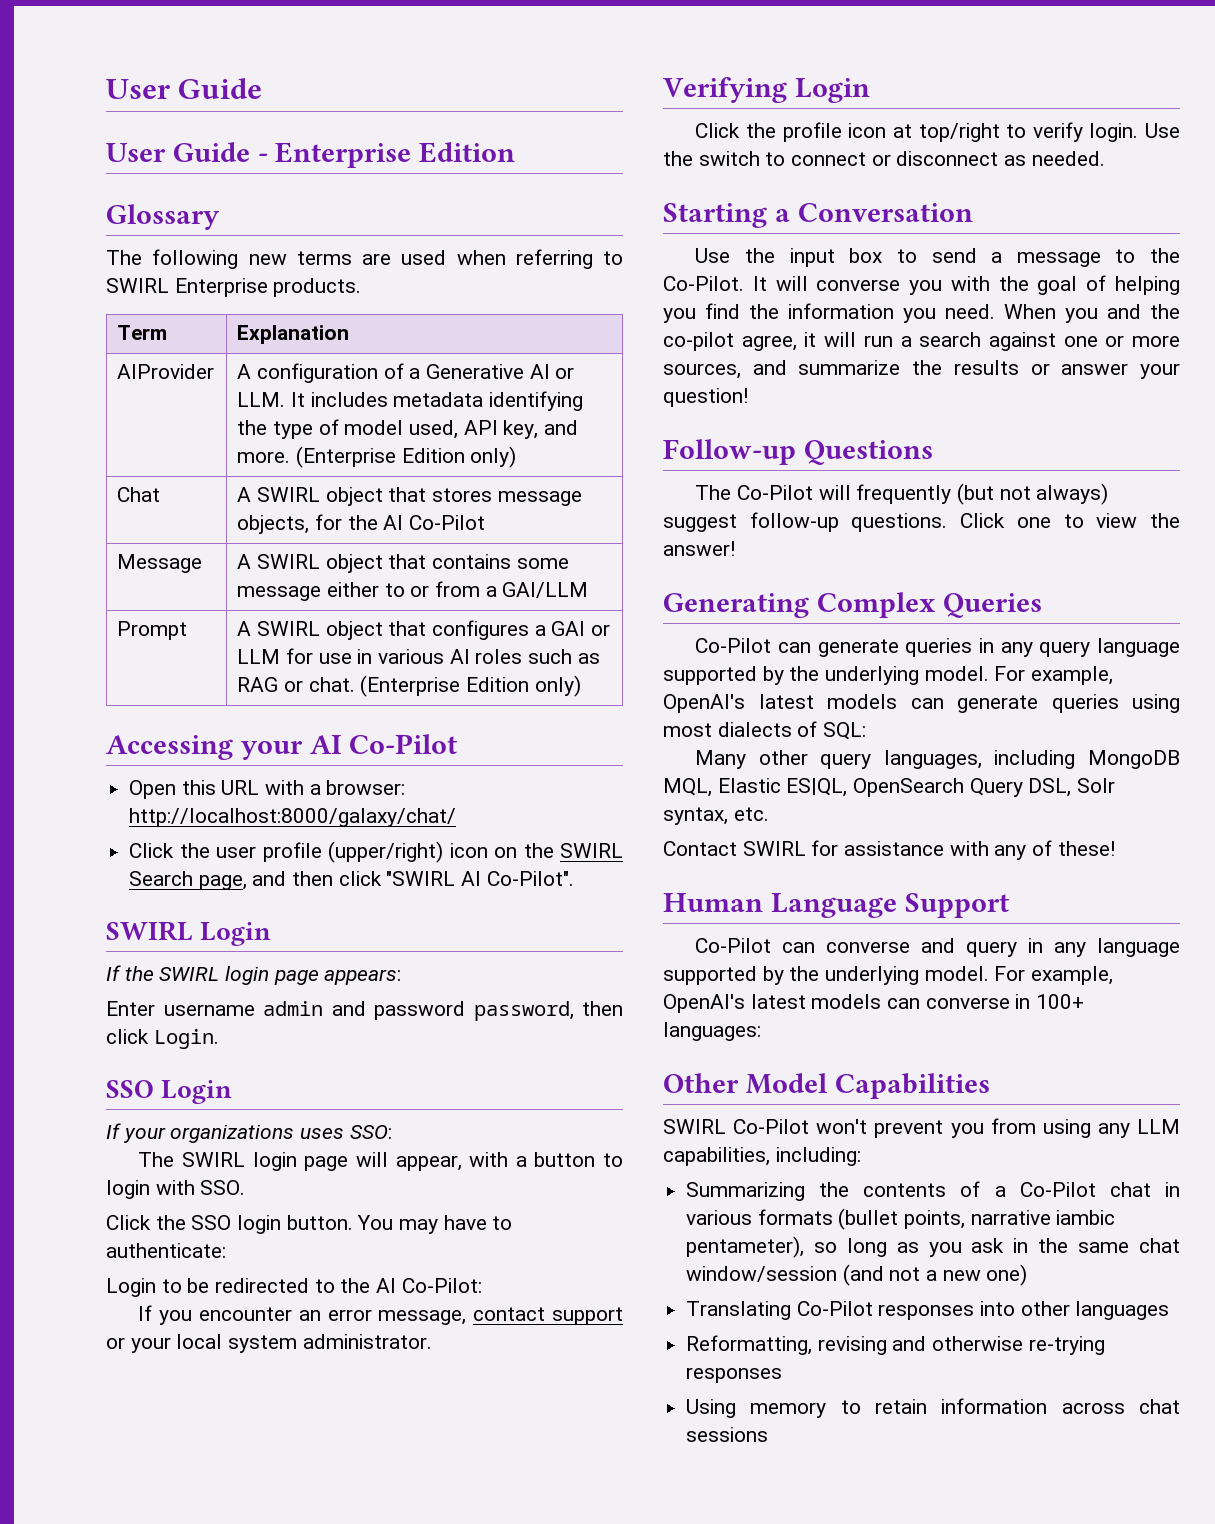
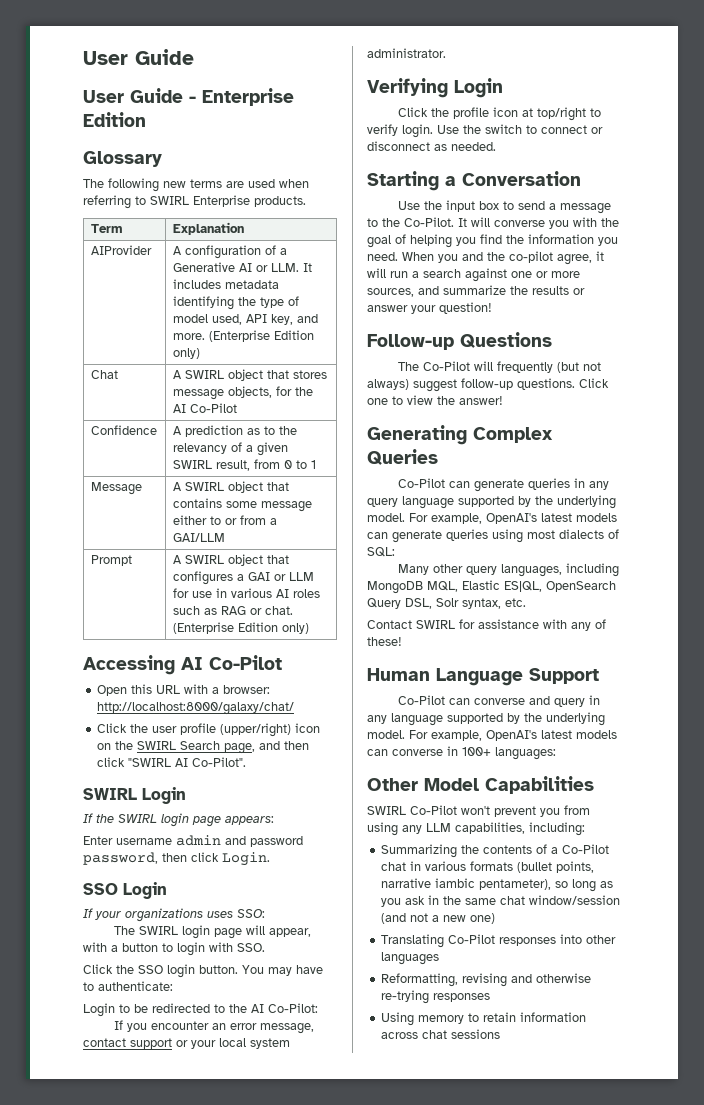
(486, 522) none -> [90,425,157,435] [172,425,297,437] [172,442,288,456] [172,459,316,471] // Confidence | A prediction as to the relevancy of a given SWIRL result, from 0 to 1
[240,741,303,760] your -> (175, 665) none

